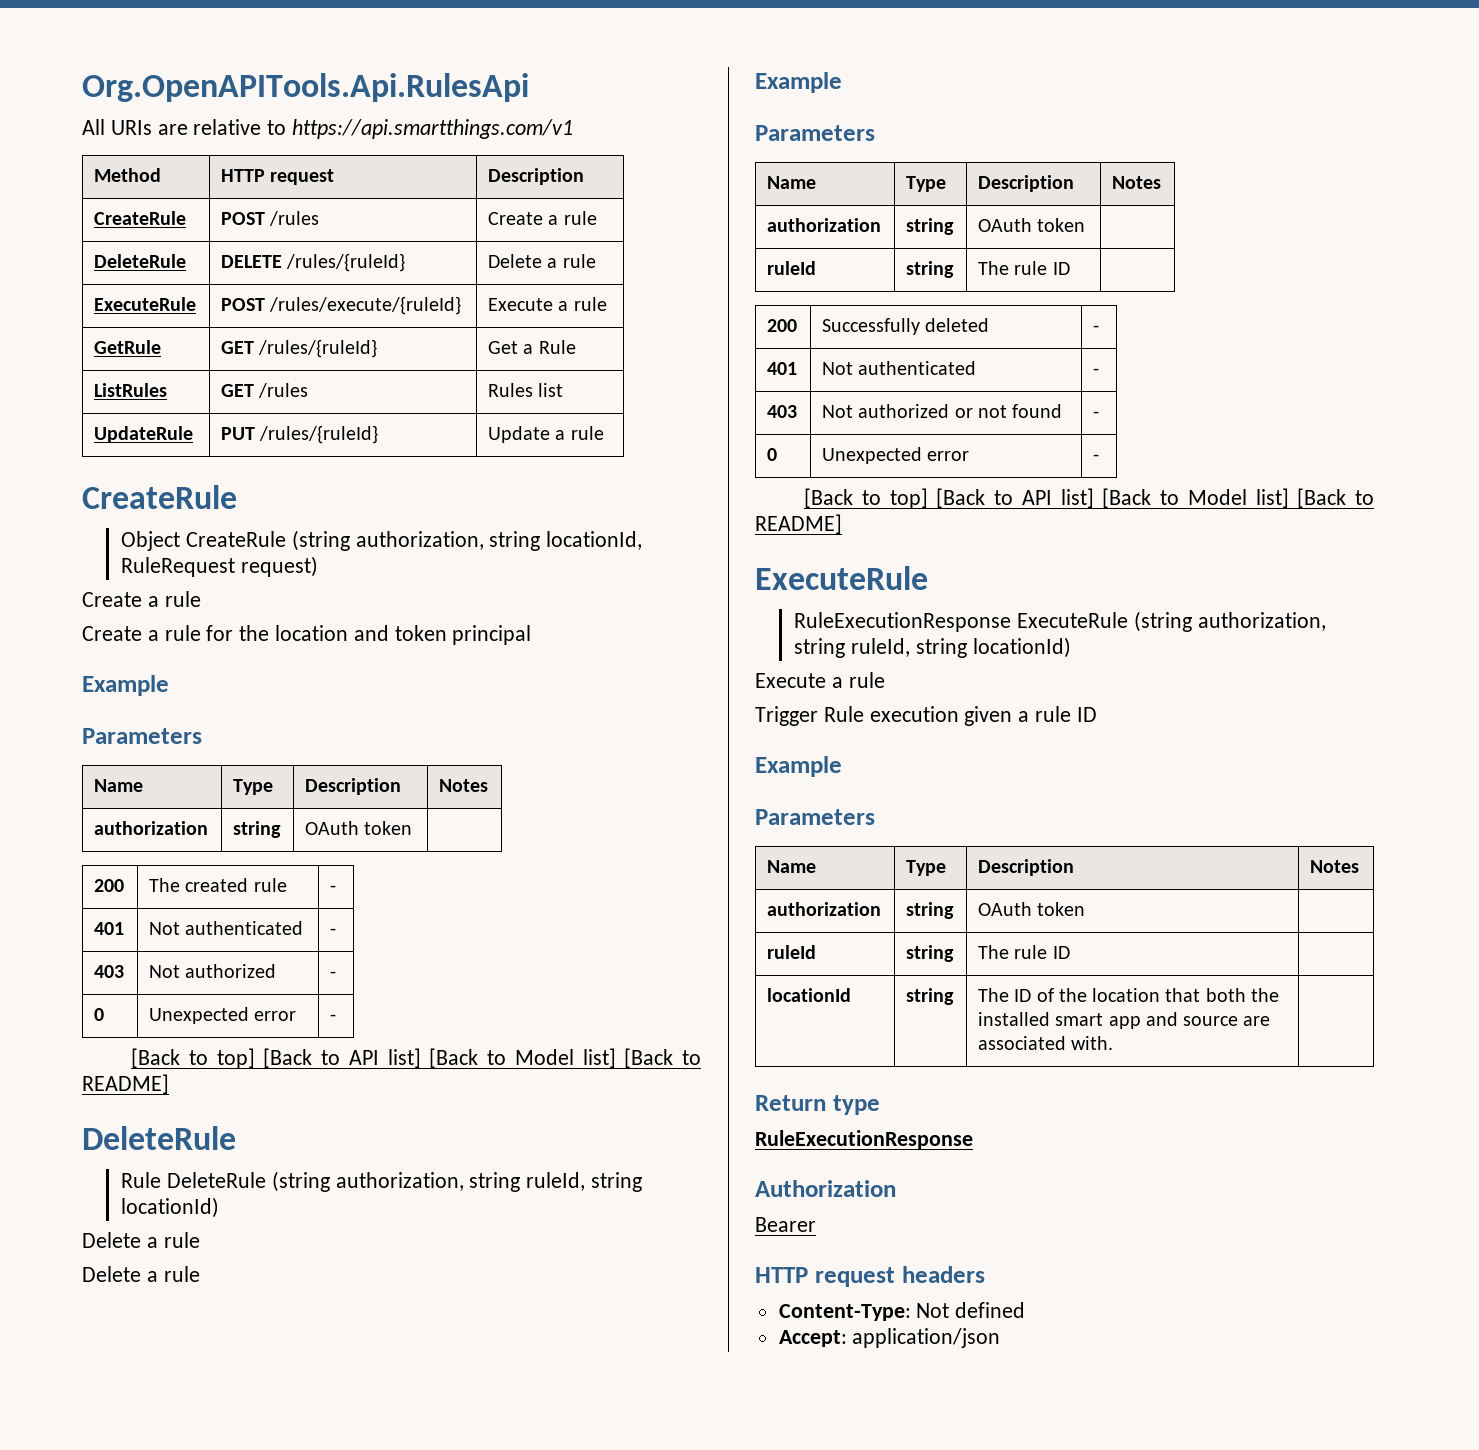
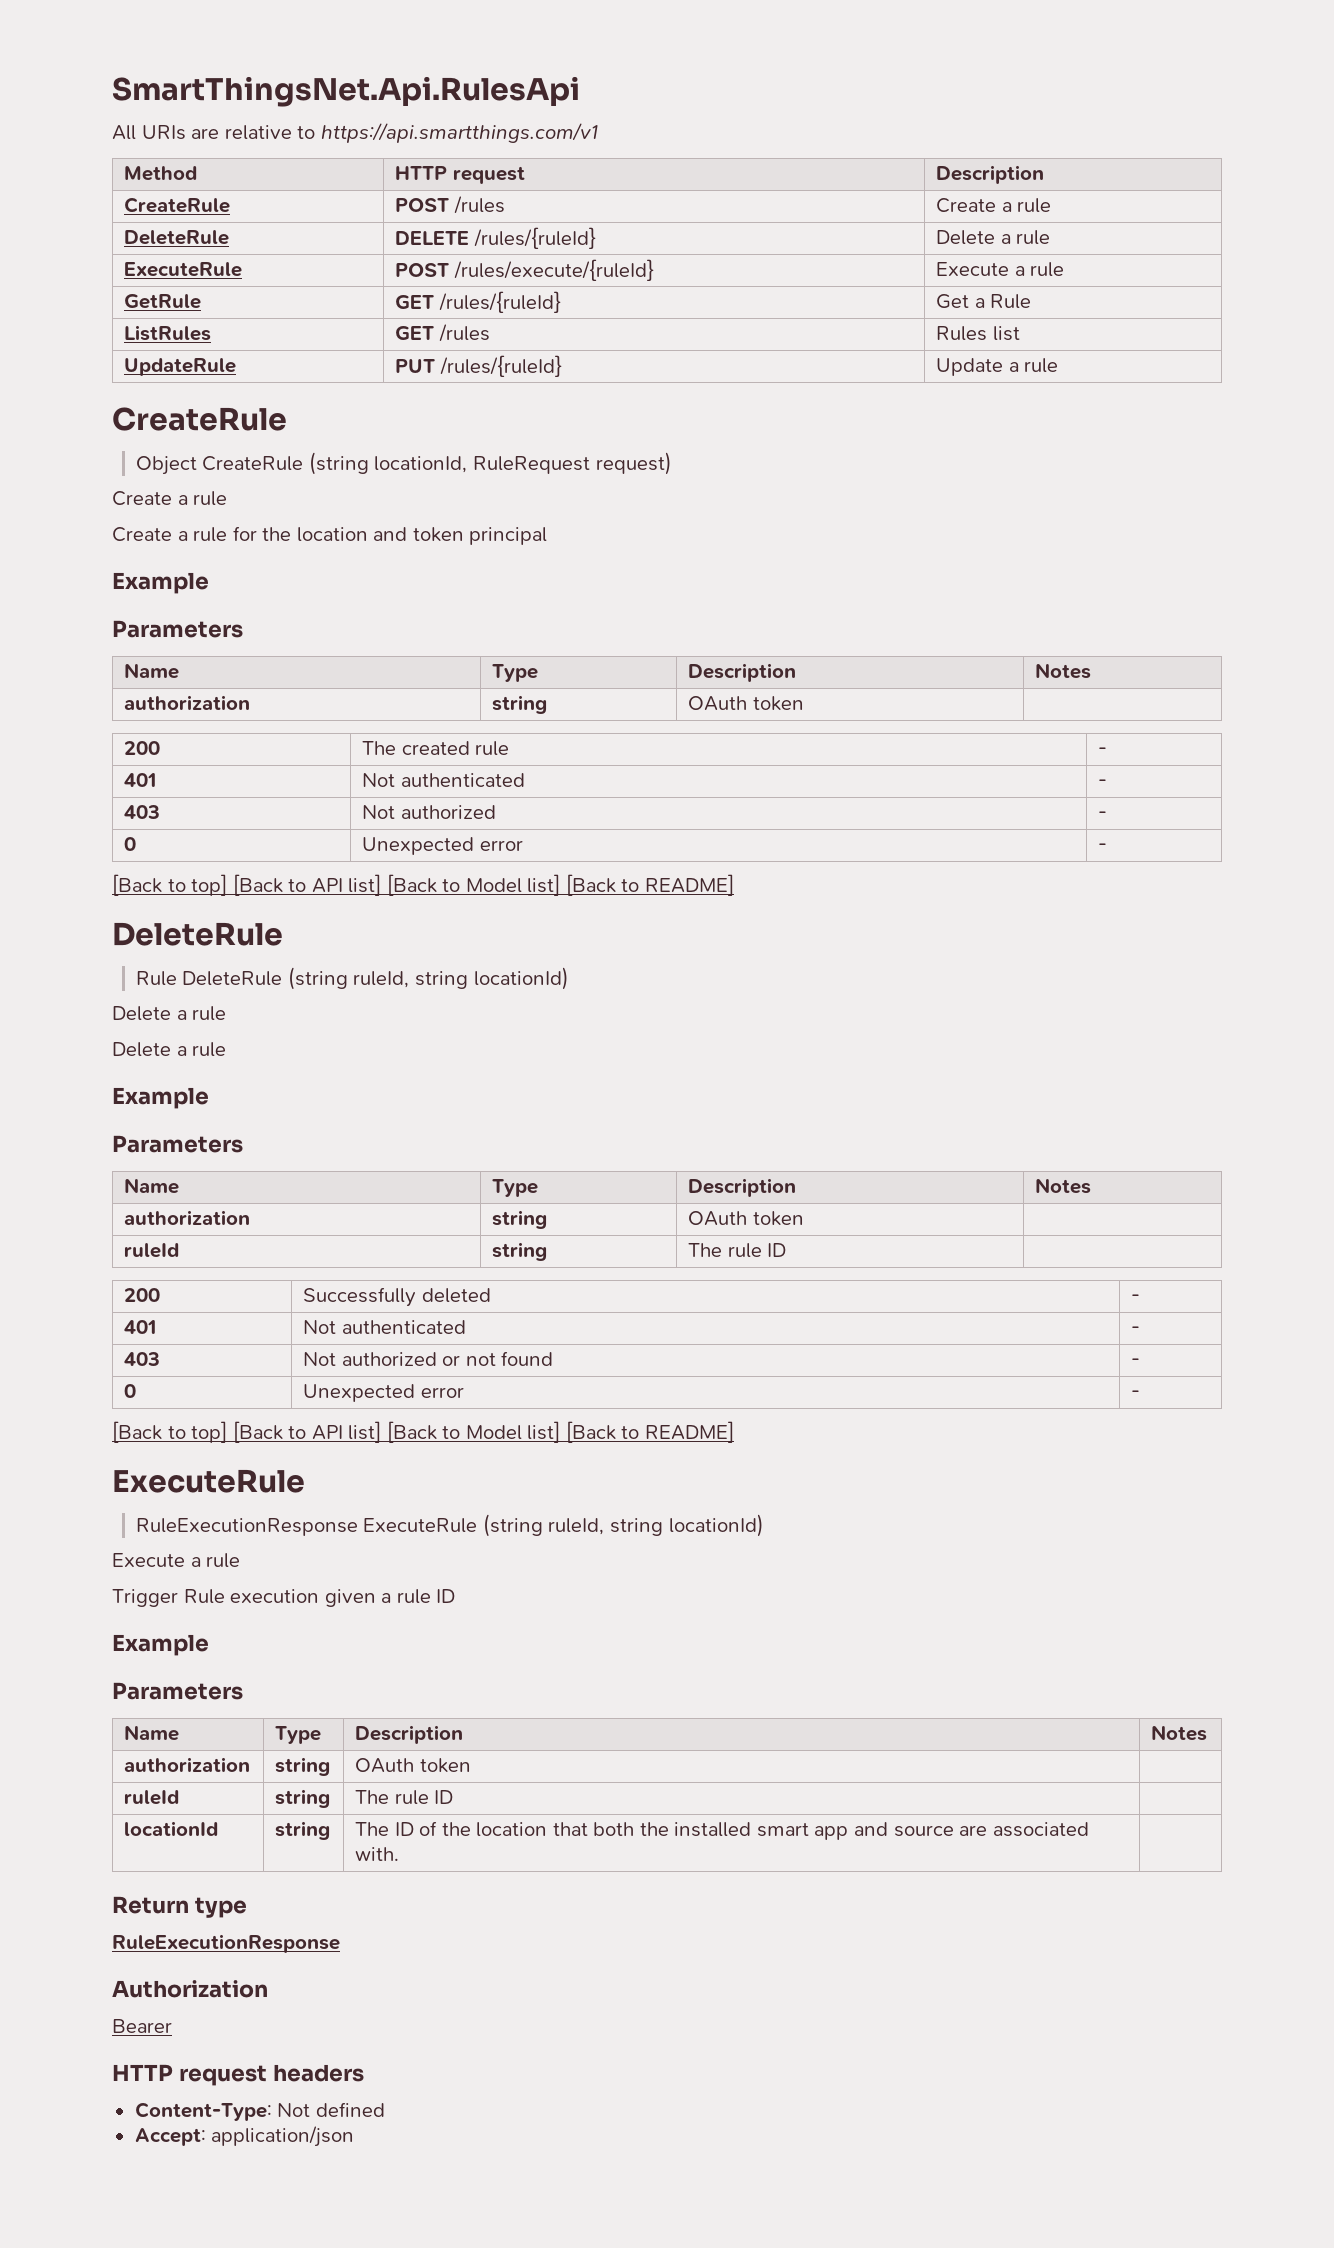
[82,73,529,102] Org.OpenAPITools.Api.RulesApi -> [112,76,580,107] SmartThingsNet.Api.RulesApi
[355,531,541,551] authorization, string -> (369, 463) none
[335,1172,521,1192] authorization, string -> (348, 978) none
[1197,612,1326,631] [794,638,846,658] authorization, string -> (543, 1525) none

